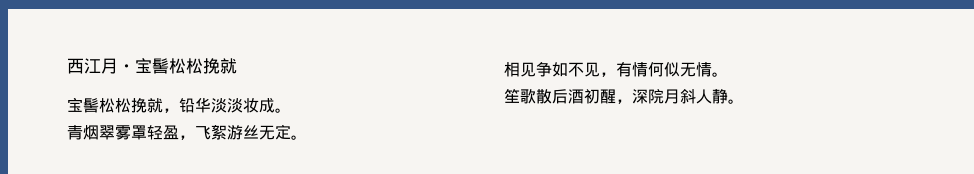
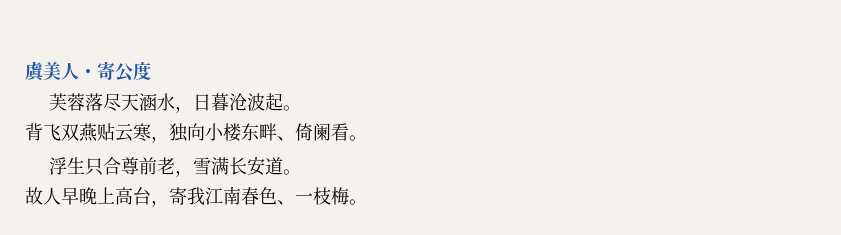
[67,58,237,74] [67,97,291,113] [67,124,307,140] [504,61,728,77] [504,88,728,104] 西江月・宝髻松松挽就 // 宝髻松松挽就，铅华淡淡妆成。 // 青烟翠雾罩轻盈，飞絮游丝无定。 // 相见争如不见，有情何似无情。 // 笙歌散后酒初醒，深院月斜人静 -> [25,61,151,82] [48,93,301,113] [25,123,367,143] [48,156,301,177] [25,186,349,207] 虞美人・寄公度 // 芙蓉落尽天涵水，日暮沧波起。 // 背飞双燕贴云寒，独向小楼东畔、倚阑看。 // 浮生只合尊前老，雪满长安道。 // 故人早晚上高台，寄我江南春色、一枝梅

